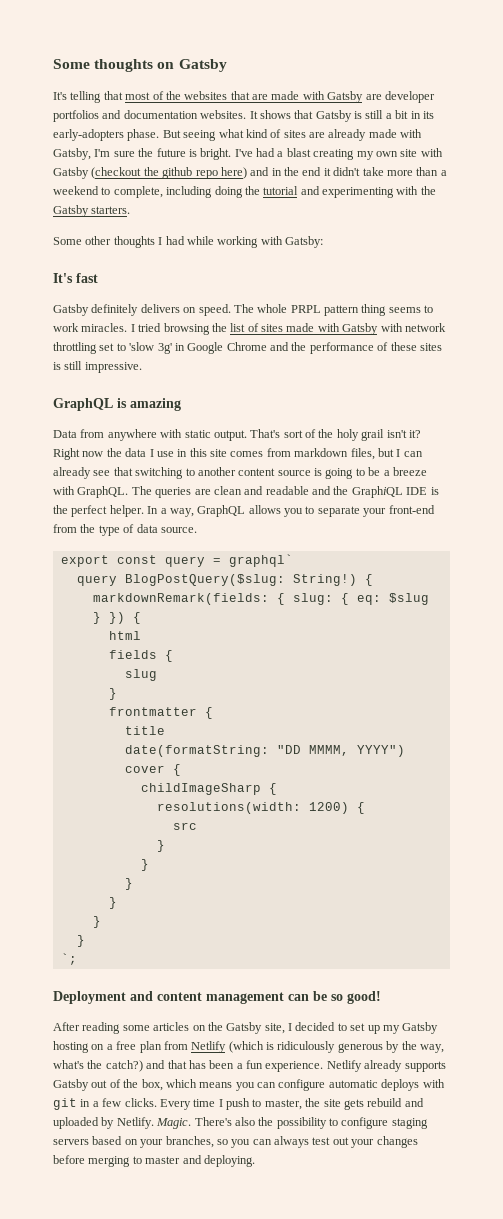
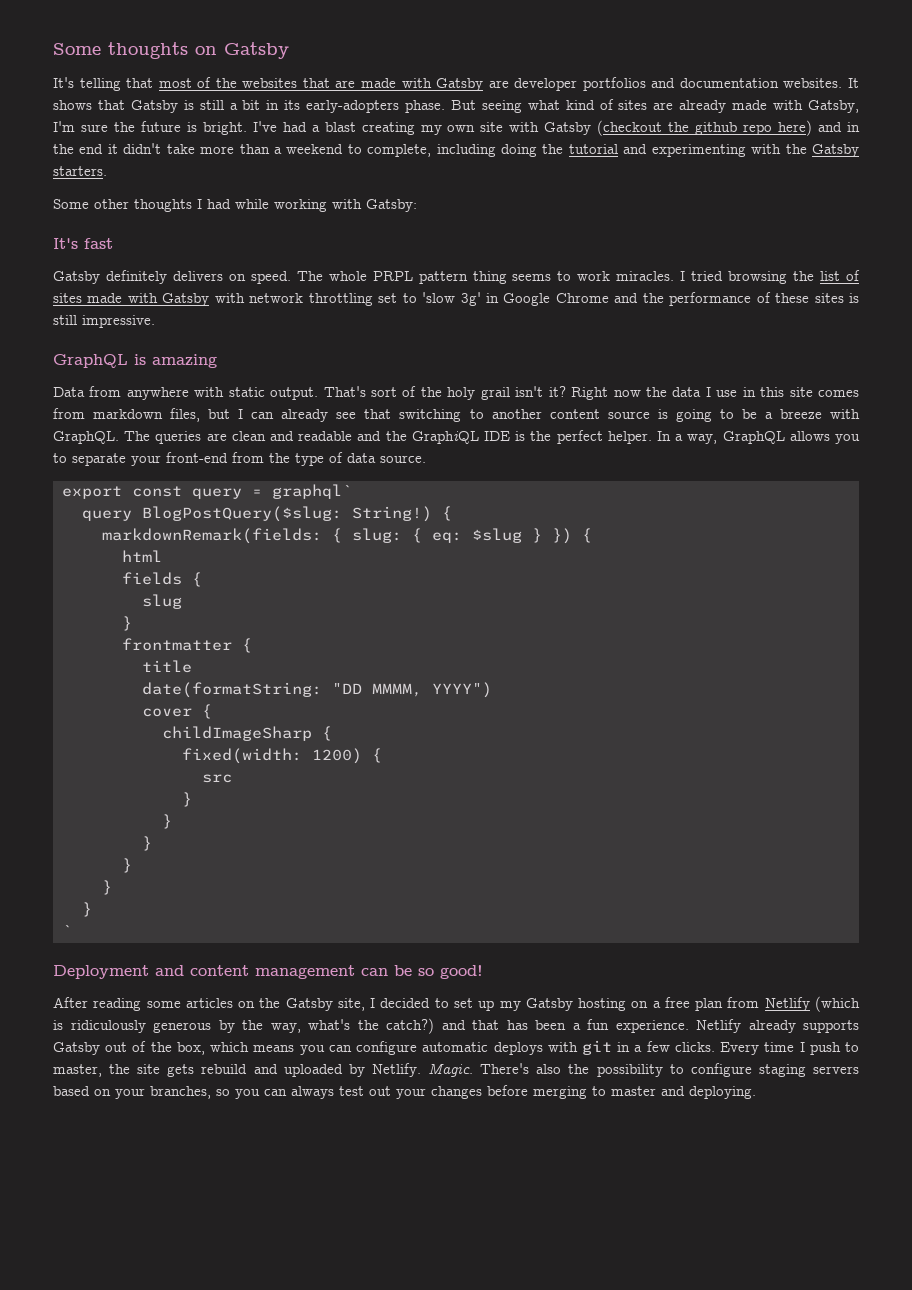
[156,802,301,814] resolutions(width: -> [181,748,302,764] fixed(width:
[60,953,77,965] `; -> [61,925,72,936] `

